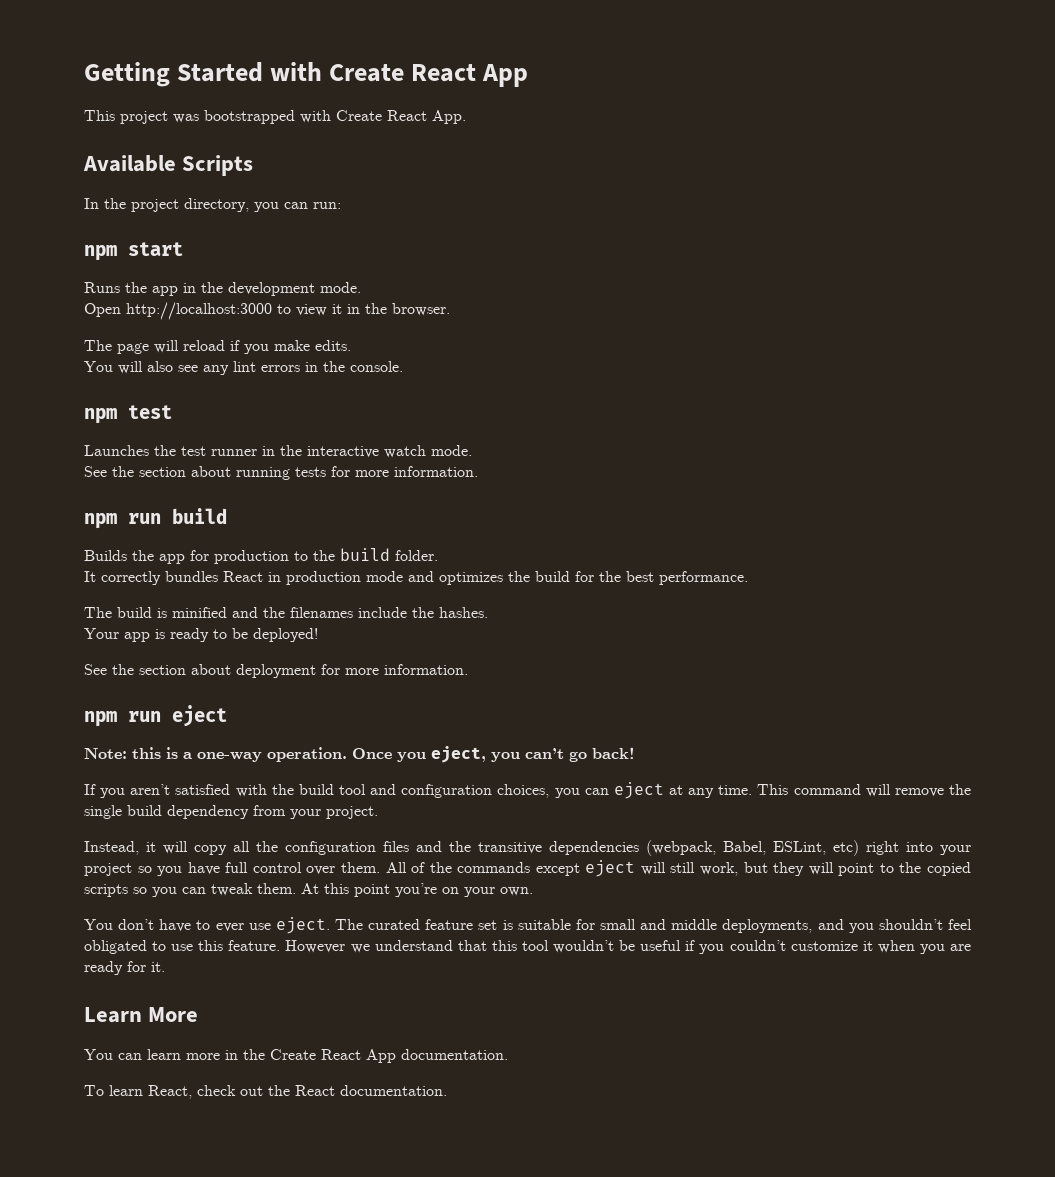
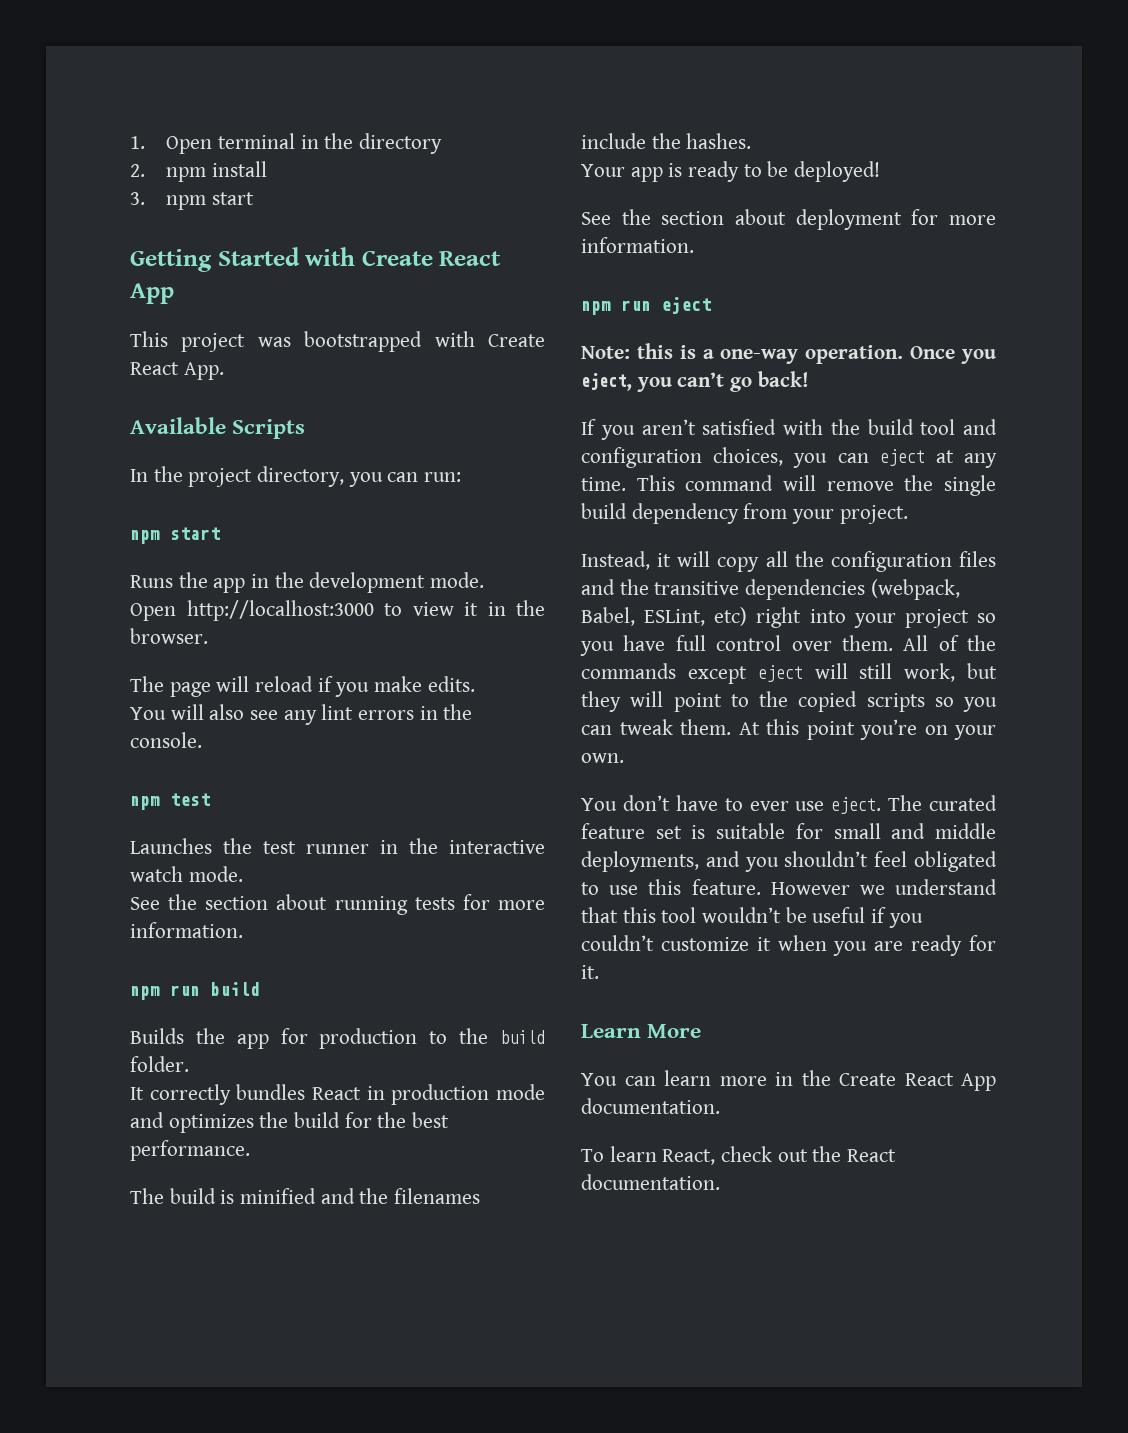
(84, 74) none -> [130,133,442,154] [130,161,267,182] [130,192,254,210] 1. Open terminal in the directory // 2. npm install // 3. npm start //

